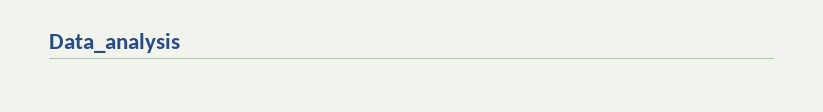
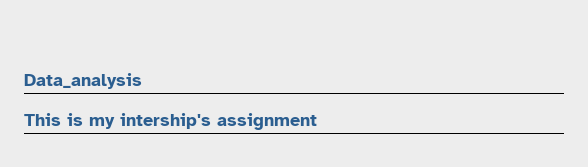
(180, 43) none -> [24,113,317,130] // This is my intership's assignment

